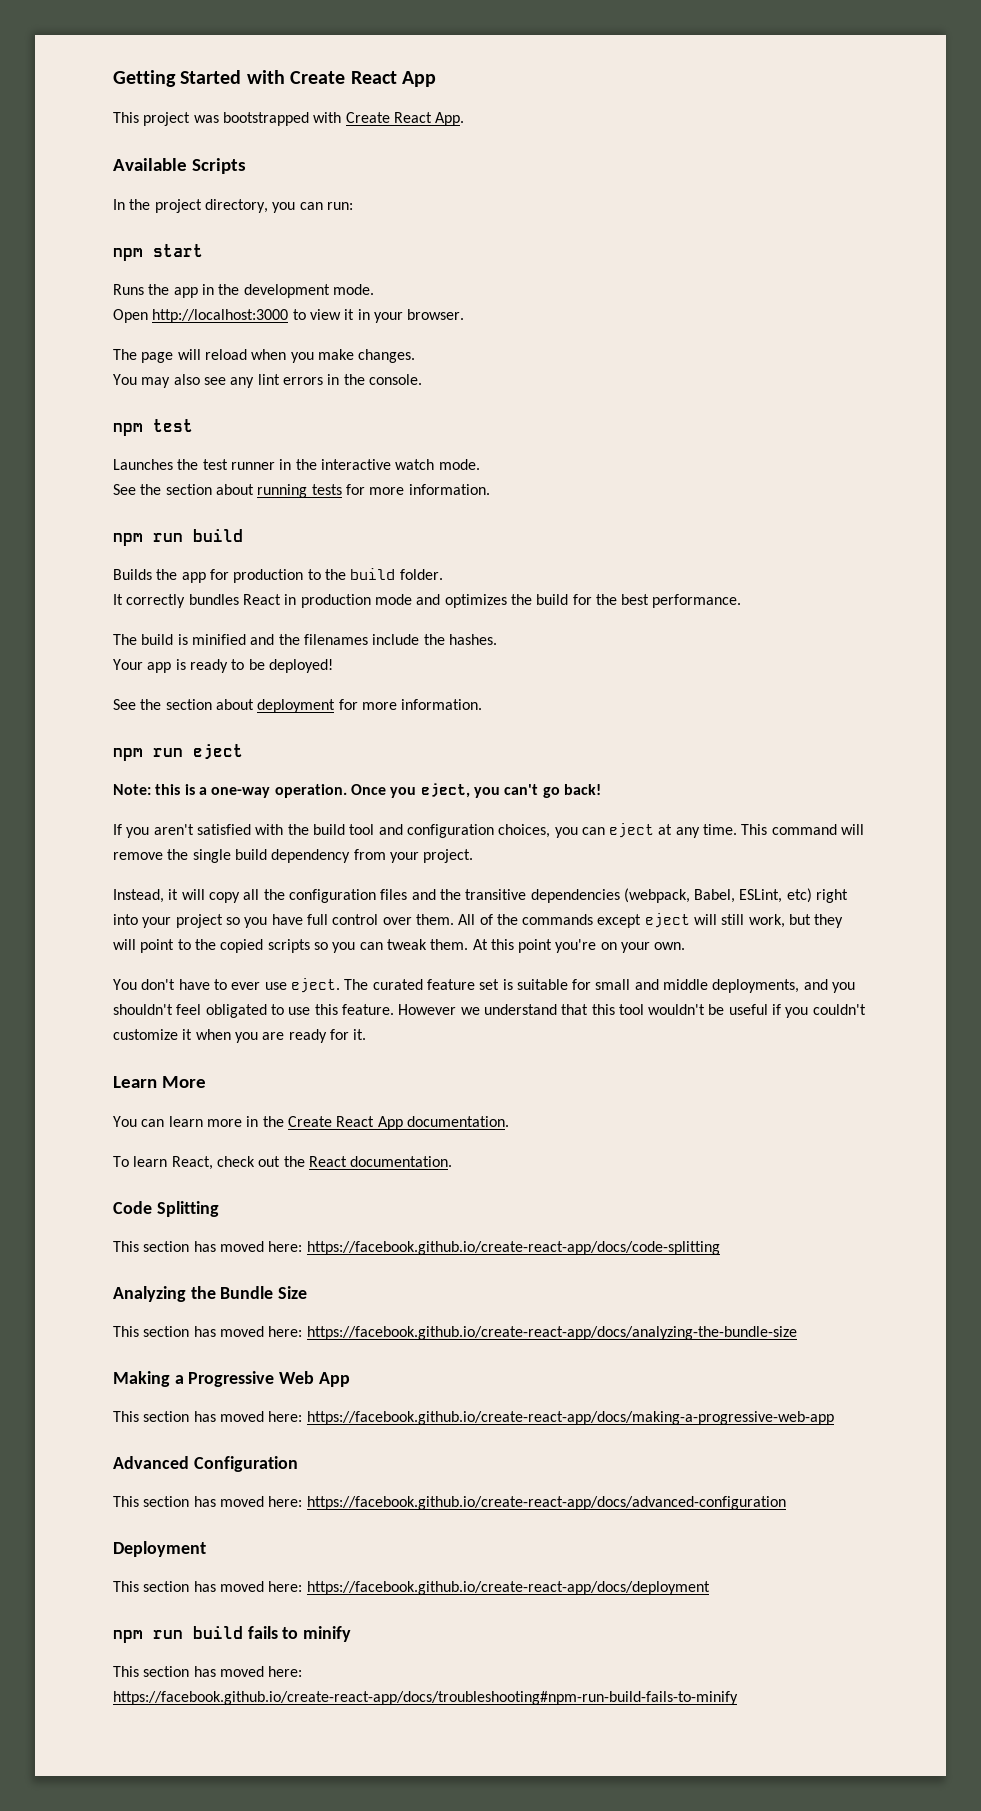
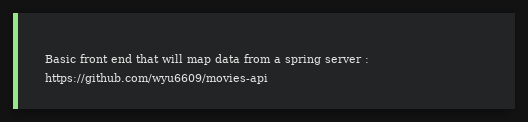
[113,70,436,87] [113,112,465,126] [113,158,246,174] [113,199,353,213] [113,244,203,261] [113,284,374,298] [113,309,465,323] [113,349,416,363] [113,374,422,388] [113,419,193,436] [113,459,480,470] [113,484,490,498] [113,529,243,546] [113,568,443,583] [113,594,742,608] [113,634,497,645] [113,659,333,673] [113,699,483,713] [113,744,243,761] [113,783,601,798] [113,823,865,838] [113,849,474,863] [113,888,849,903] [113,913,844,928] [113,939,686,953] [113,978,856,993] [113,1004,866,1018] [113,1029,367,1043] [113,1076,206,1088] [113,1116,509,1130] [113,1156,453,1170] [113,1201,219,1217] [113,1241,720,1255] [113,1286,308,1302] [113,1326,797,1340] [113,1371,350,1387] [113,1411,834,1425] [113,1456,298,1472] [113,1496,786,1510] [113,1541,206,1557] [113,1581,710,1595] [113,1626,352,1643] [113,1666,303,1677] [113,1691,738,1705] Getting Started with Create React App // This project was bootstrapped with Create React App. // Available Scripts // In the project directory, you can run: // npm start // Runs the app in the development mode. // Open http://localhost:3000 to view it in your browser. // The page will reload when you make changes. // You may also see any lint errors in the console. // npm test // Launches the test runner in the interactive watch mode. // See the section about running tests for more information. // npm run build // Builds the app for production to the build folder. // It correctly bundles React in production mode and optimizes the build for the best performance. // The build is minified and the filenames include the hashes. // Your app is ready to be deployed! // See the section about deployment for more information. // npm run eject // Note: this is a one-way operation. Once you eject, you can't go back! // If you aren't satisfied with the build tool and configuration choices, you can eject at any time. This command will remove the single build dependency from your project. // Instead, it will copy all the configuration files and the transitive dependencies (webpack, Babel, ESLint, etc) right into your project so you have full control over them. All of the commands except eject will still work, but they will point to the copied scripts so you can tweak them. At this point you're on your own. // You don't have to ever use eject. The curated feature set is suitable for small and middle deployments, and you shouldn't feel obligated to use this feature. However we understand that this tool wouldn't be useful if you couldn't customize it when you are ready for it. // Learn More // You can learn more in the Create React App documentation. // To learn React, check out the React documentation. // Code Splitting // This section has moved here: https://facebook.github.io/create-react-app/docs/code-splitting // Analyzing the Bundle Size // This section has moved here: https://facebook.github.io/create-react-app/docs/analyzing-the-bundle-size // Making a Progressive Web App // This section has moved here: https://facebook.github.io/create-react-app/docs/making-a-progressive-web-app // Advanced Configuration // This section has moved here: https://facebook.github.io/create-react-app/docs/advanced-configuration // Deployment // This section has moved here: https://facebook.github.io/create-react-app/docs/deployment // npm run build fails to minify // This section has moved here: https://facebook.github.io/create-react-app/docs/troubleshooting#npm-run-build-fails-to-minify -> [45,54,369,65] [45,73,268,84] Basic front end that will map data from a spring server : https://github.com/wyu6609/movies-api

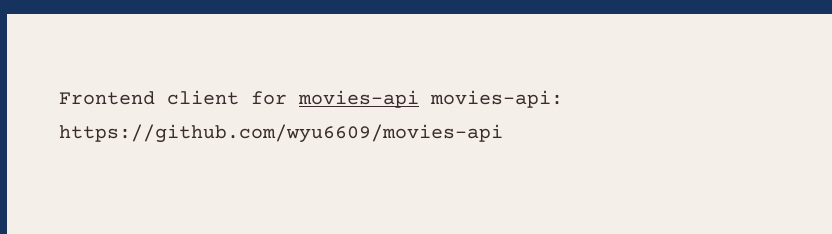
[45,54,369,65] Basic front end that will map data from a spring server : -> [59,90,563,108] Frontend client for movies-api movies-api:

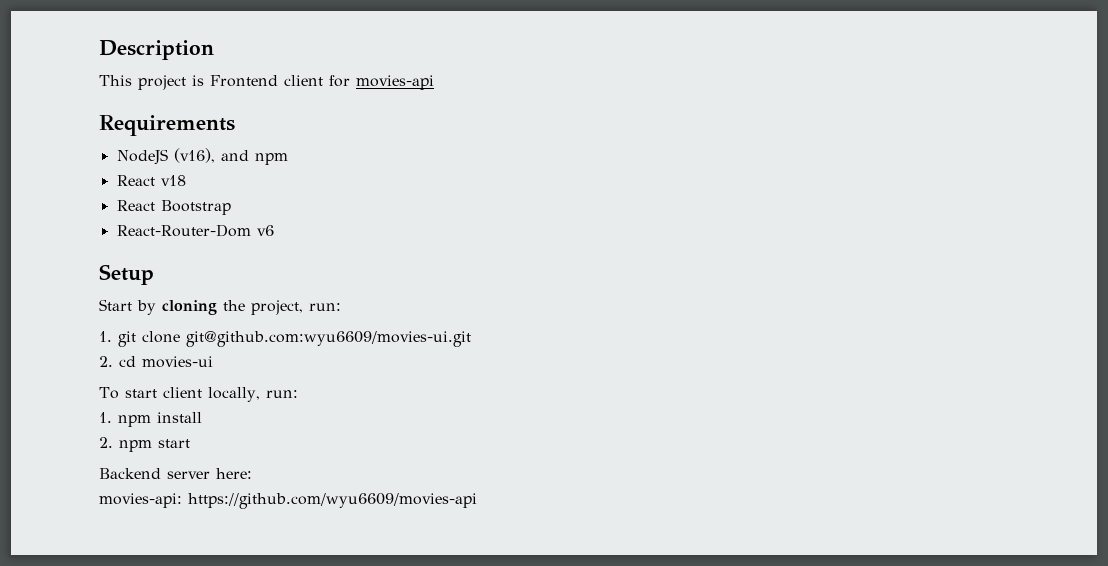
(59, 98) none -> [99,40,214,60] [99,75,204,90] Description // This project is
(419, 99) none -> [99,115,235,136] [116,148,288,165] [116,175,186,186] [116,200,231,215] [116,224,274,237] [99,264,154,285] [99,299,341,315] [99,331,471,347] [99,356,213,368] [99,387,298,402] [99,412,202,427] [99,437,190,452] [99,468,252,479] // Requirements // NodeJS (v16), and npm // React v18 // React Bootstrap // React-Router-Dom v6 // Setup // Start by cloning the project, run: // 1. git clone git@github.com:wyu6609/movies-ui.git // 2. cd movies-ui // To start client locally, run: // 1. npm install // 2. npm start // Backend server here: //

